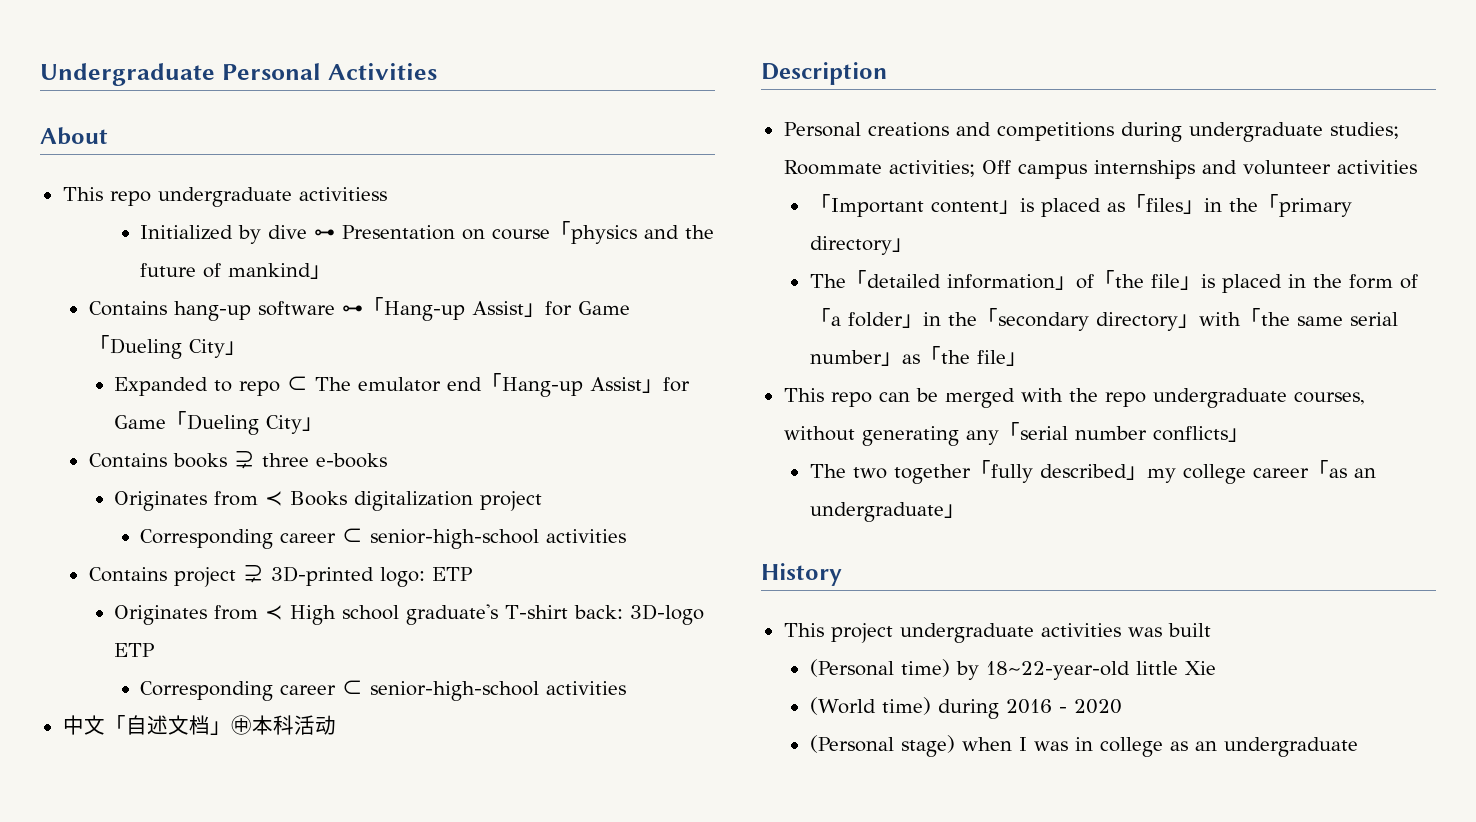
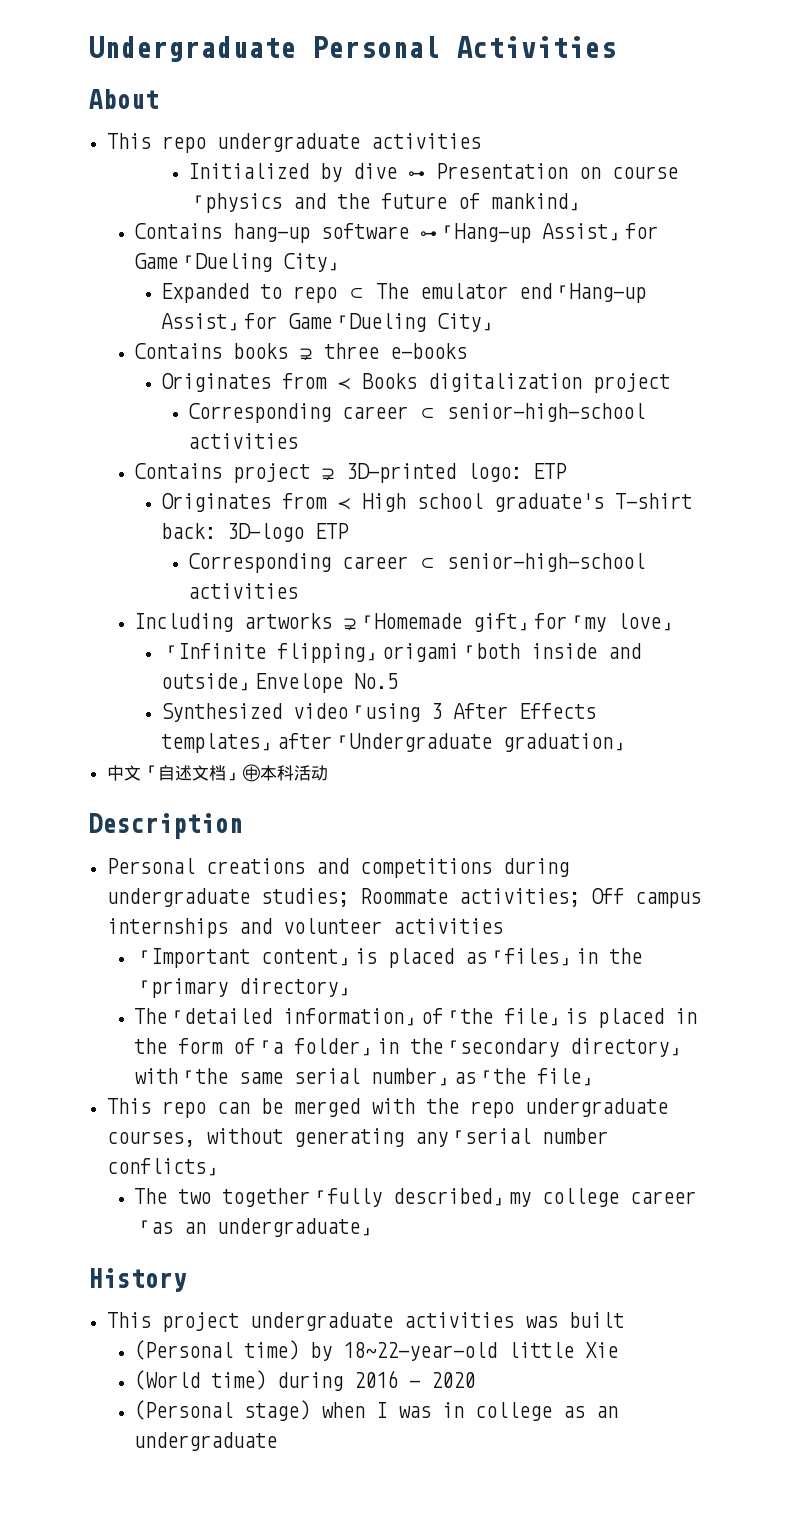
[298,187,387,201] activitiess -> [370,133,481,149] activities
(627, 688) none -> [133,613,678,632] [161,643,642,663] [161,673,399,693] [161,703,597,722] [161,733,631,753] // Including artworks ⊋「Homemade gift」for「my love」 // 「Infinite flipping」origami「both inside and outside」Envelope No.5 // Synthesized video「using 3 After Effects templates」after「Undergraduate graduation」

